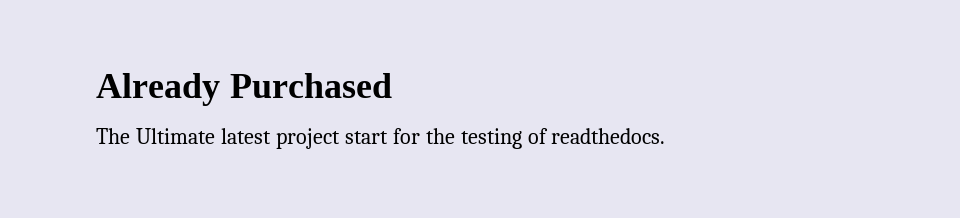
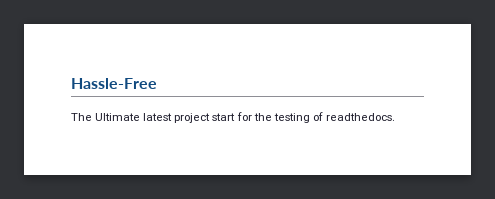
[96,73,392,106] Already Purchased -> [71,78,157,89] Hassle-Free

